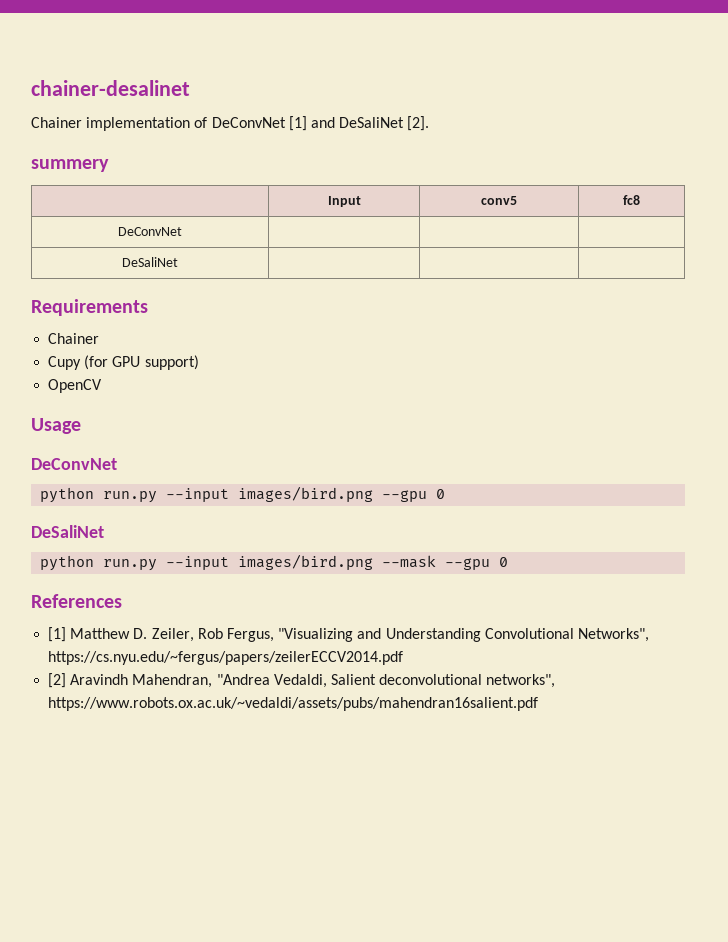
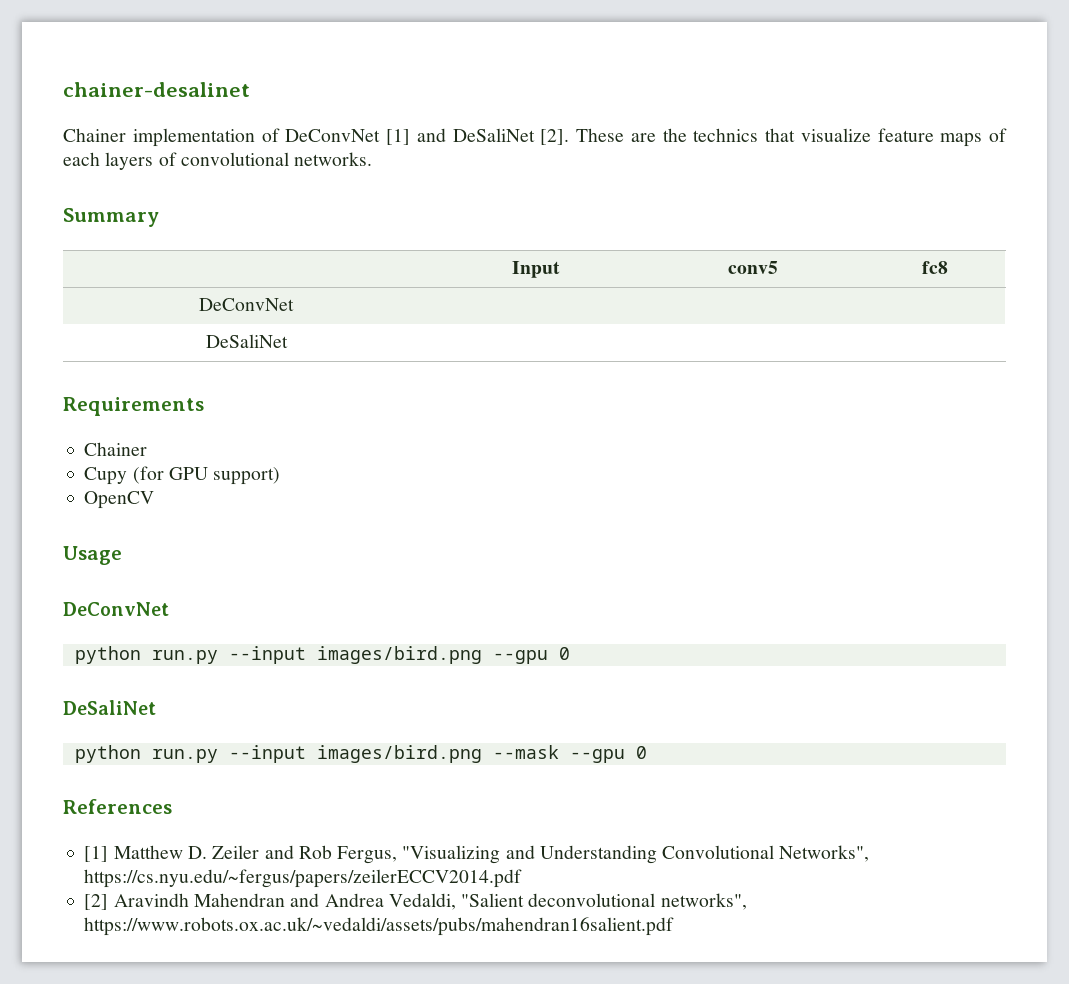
[31,159,109,172] // summery -> [576,128,1007,147] [63,152,373,170] [63,208,159,227] These are the technics that visualize feature maps of each layers of convolutional networks. // Summary
[151,628,194,642] Zeiler, -> [212,845,294,859] Zeiler and
[132,674,376,688] Mahendran, "Andrea Vedaldi, Salient -> [193,893,525,910] Mahendran and Andrea Vedaldi, "Salient

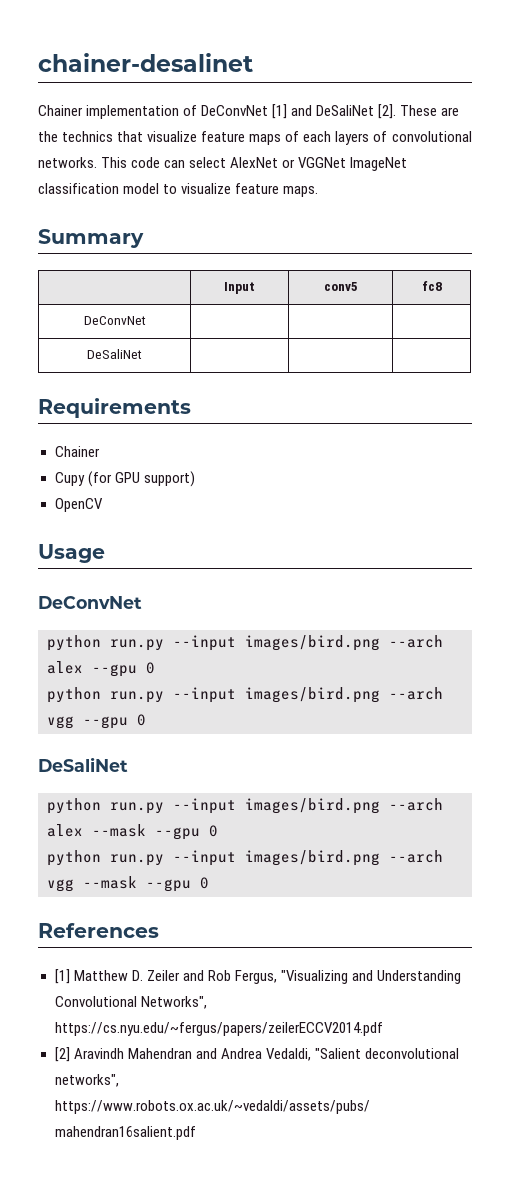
(373, 159) none -> [101,157,408,171] [38,183,319,197] This code can select AlexNet or VGGNet ImageNet classification model to visualize feature maps.
(482, 655) none -> [389,635,443,648] [47,661,155,677] [47,687,443,703] [47,716,74,729] --arch alex --gpu 0 // python run.py --input images/bird.png --arch vgg
(482, 754) none -> [389,798,443,811] [47,824,218,840] [47,850,443,866] [47,879,74,892] --arch alex --mask --gpu 0 // python run.py --input images/bird.png --arch vgg

